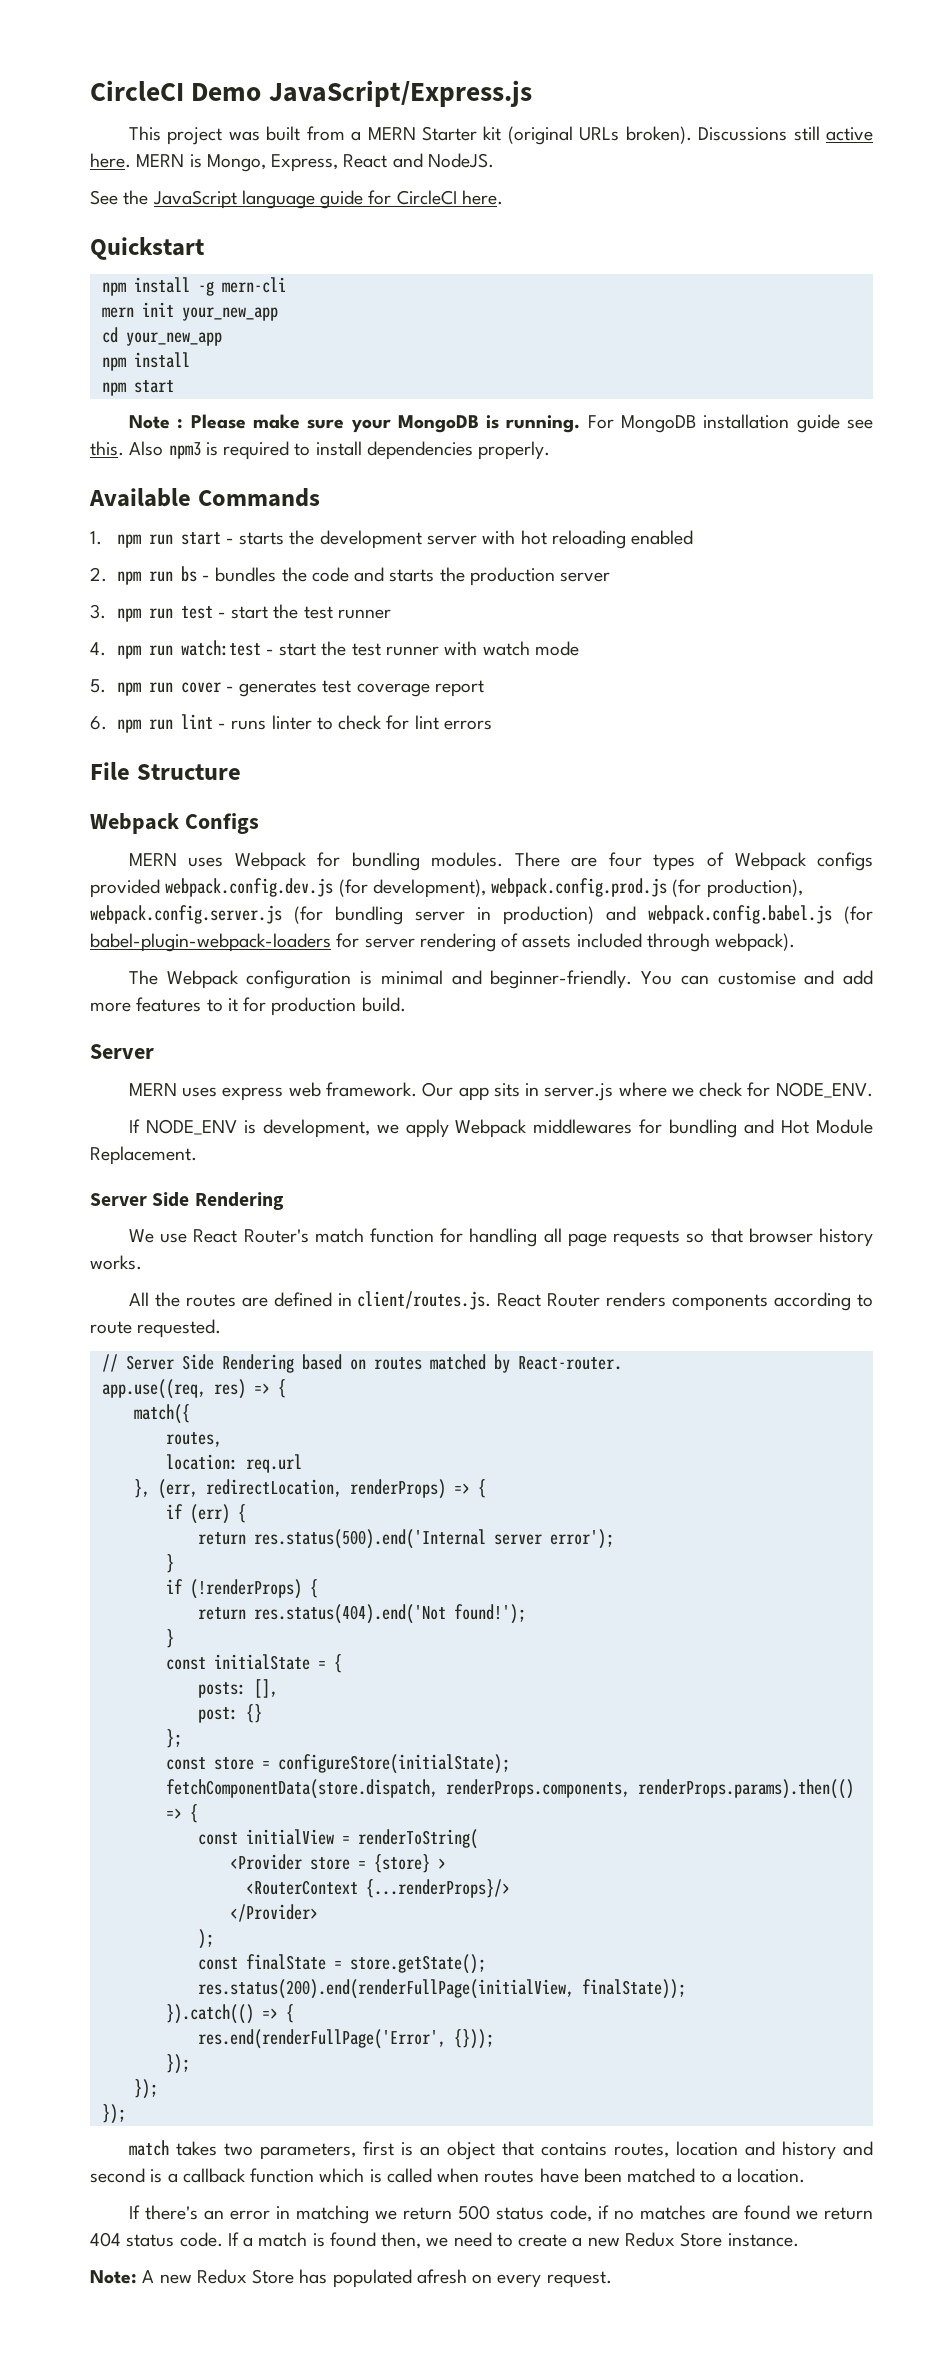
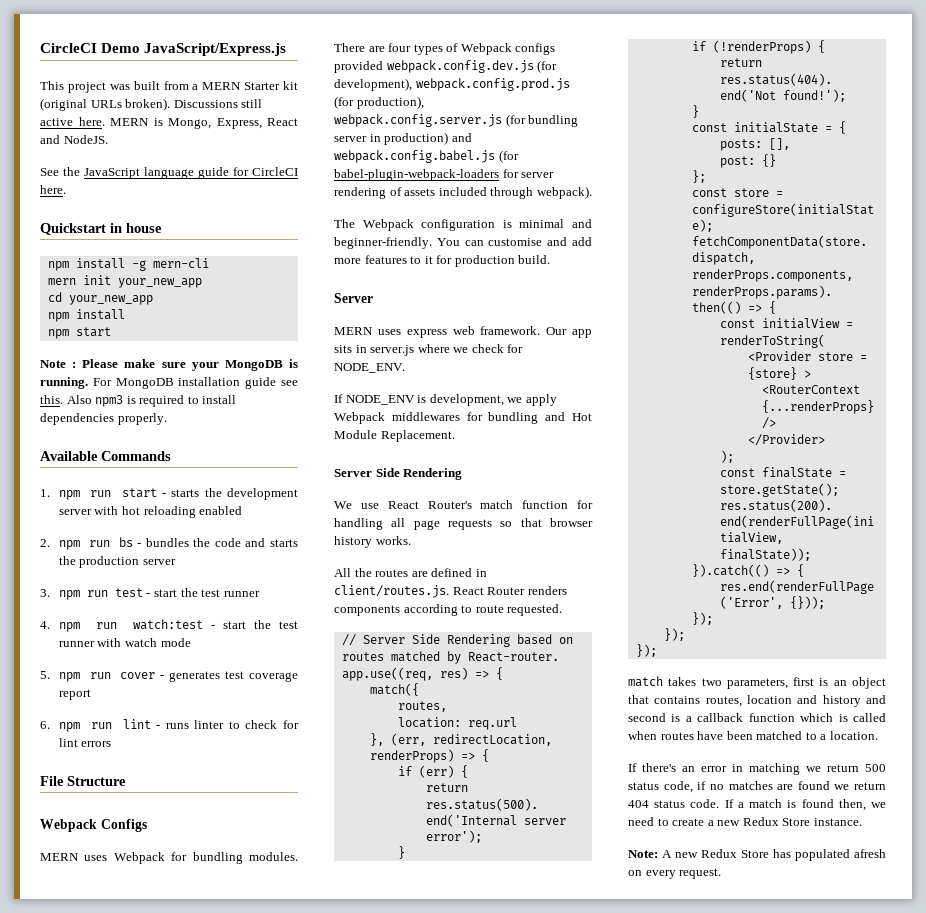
(204, 248) none -> [110,223,162,233] in house

